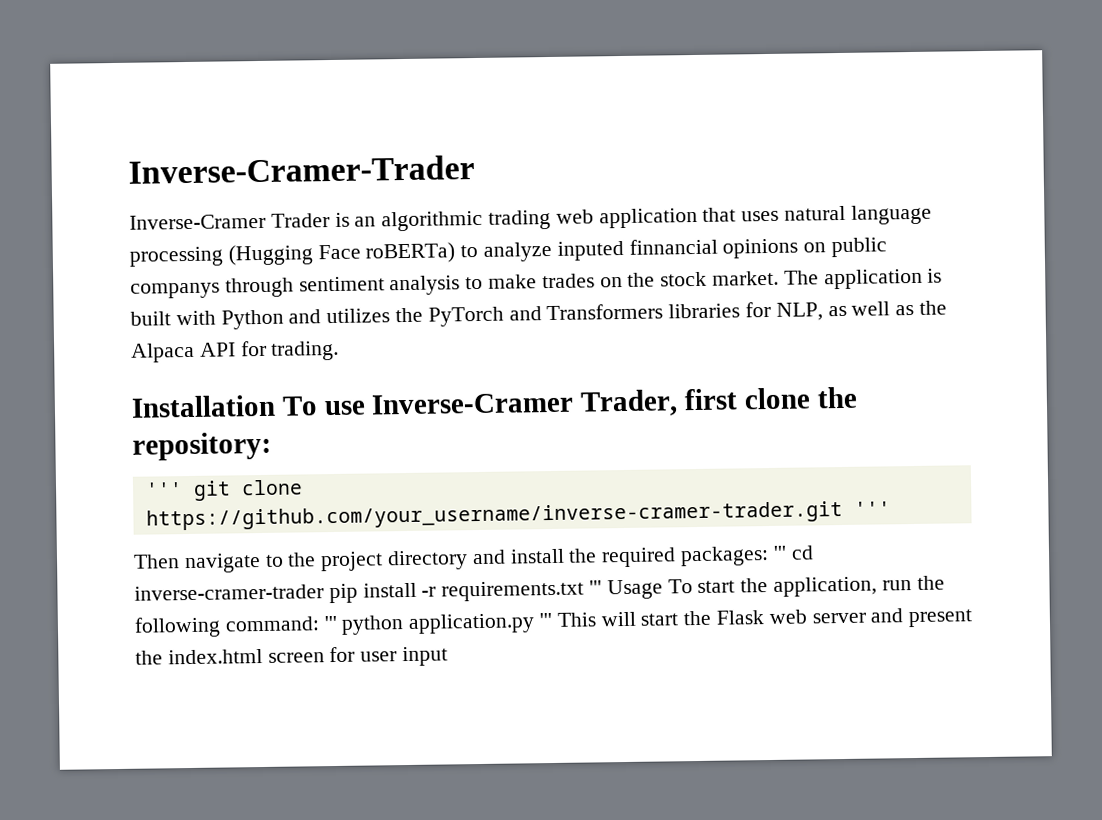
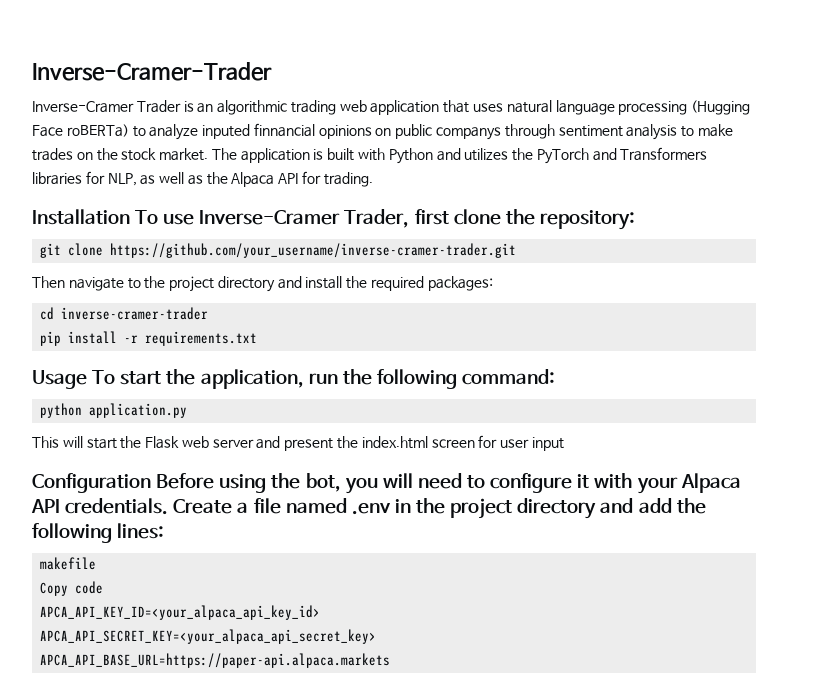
[144,482,183,497] ''' -> (635, 220) none
[853,501,891,516] ''' -> (517, 250) none
[772,545,787,560] ''' -> (493, 283) //
(324, 592) none -> (209, 313) //
[589,580,603,595] ''' -> (258, 338) //
[323,615,338,631] ''' -> (556, 377) //
[539,612,553,628] ''' -> (188, 410) //
(449, 656) none -> [32,473,741,494] [31,498,706,519] [32,523,165,543] [40,557,97,570] [40,581,104,596] [40,605,321,620] [40,629,377,644] [40,653,391,668] // Configuration Before using the bot, you will need to configure it with your Alpaca API credentials. Create a file named .env in the project directory and add the following lines: // makefile // Copy code // APCA_API_KEY_ID=<your_alpaca_api_key_id> // APCA_API_SECRET_KEY=<your_alpaca_api_secret_key> // APCA_API_BASE_URL=https://paper-api.alpaca.markets

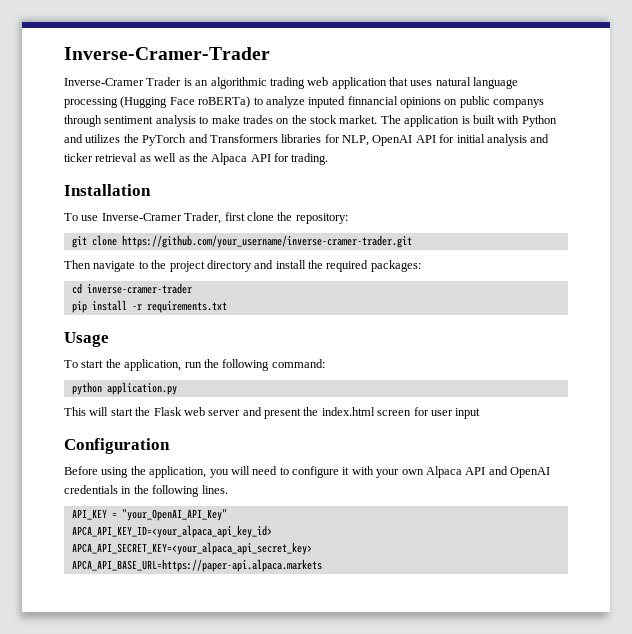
(137, 179) none -> [372,134,550,146] [64,153,138,162] OpenAI API for initial analysis and ticker retrieval
(130, 217) none -> (151, 190) //
(87, 379) none -> (109, 339) //
(151, 483) none -> (170, 446) //
[305,473,341,492] bot, -> [149,466,207,478] application,
[680,473,741,493] [31,498,706,519] [32,523,165,543] [40,557,97,570] [40,581,104,596] Alpaca API credentials. Create a file named .env in the project directory and add the following lines: // makefile // Copy code -> [401,466,550,478] [64,485,228,497] [71,509,227,521] own Alpaca API and OpenAI credentials in the following lines. // API_KEY = "your_OpenAI_API_Key"

